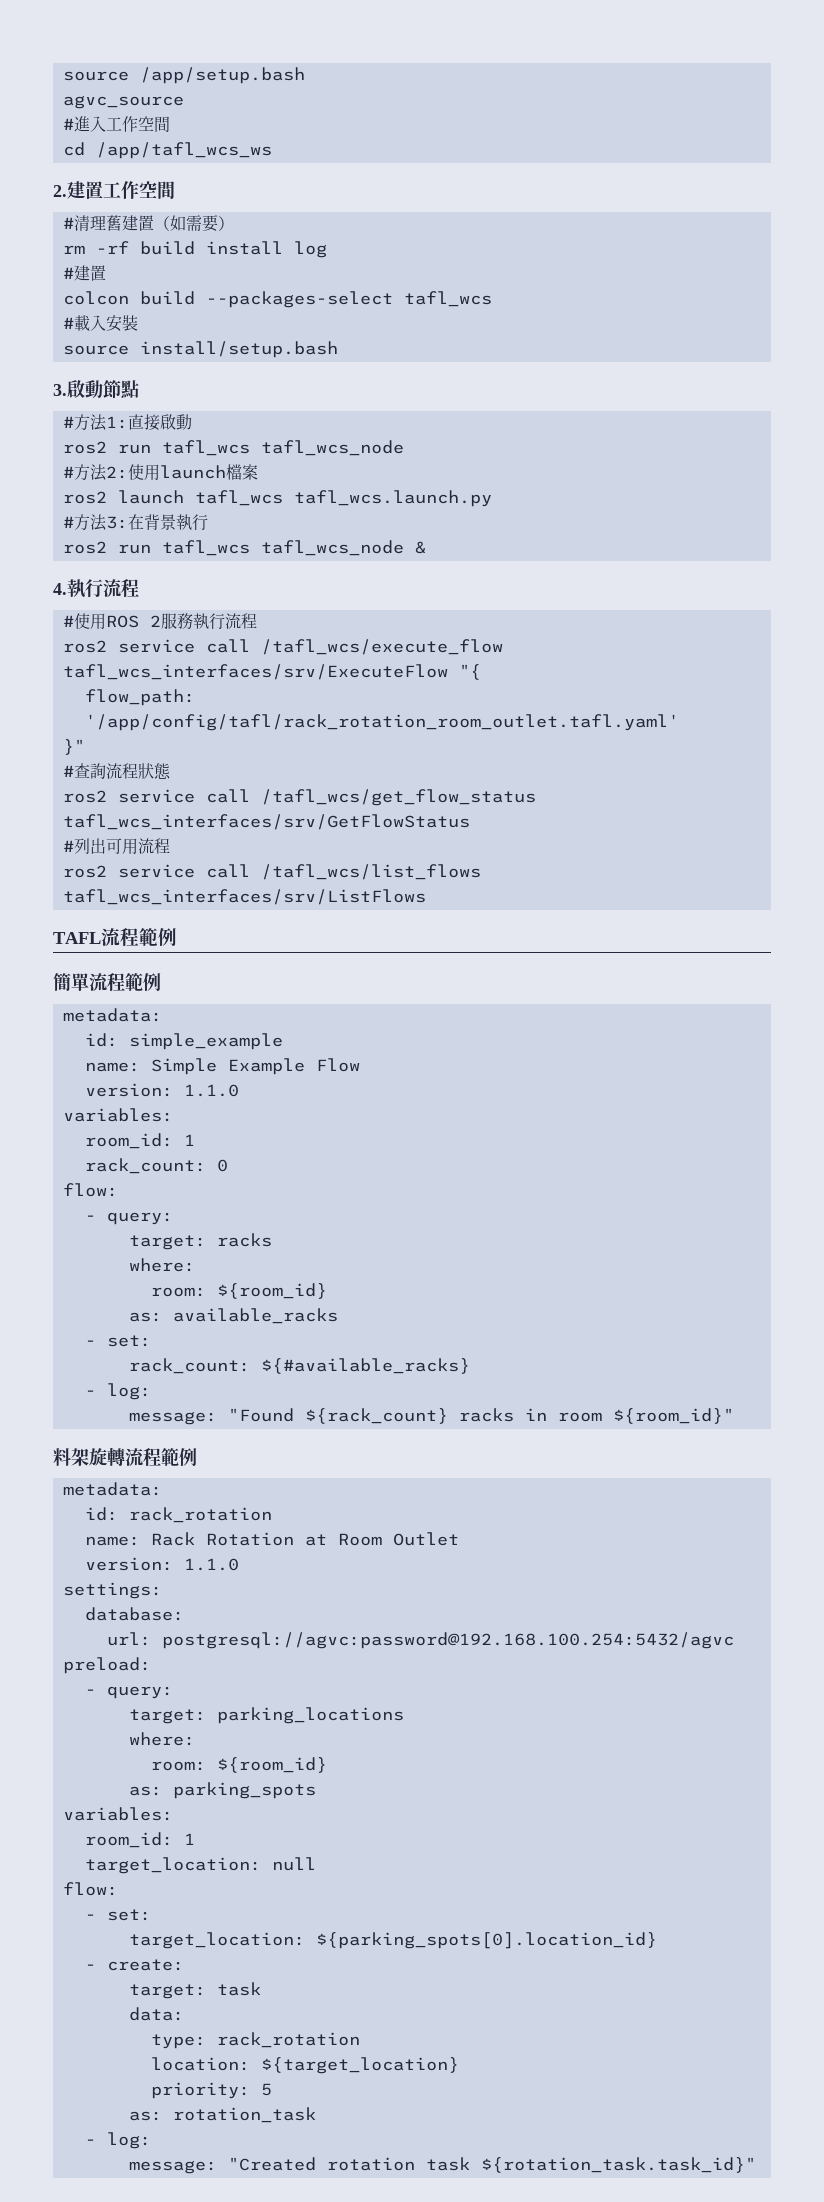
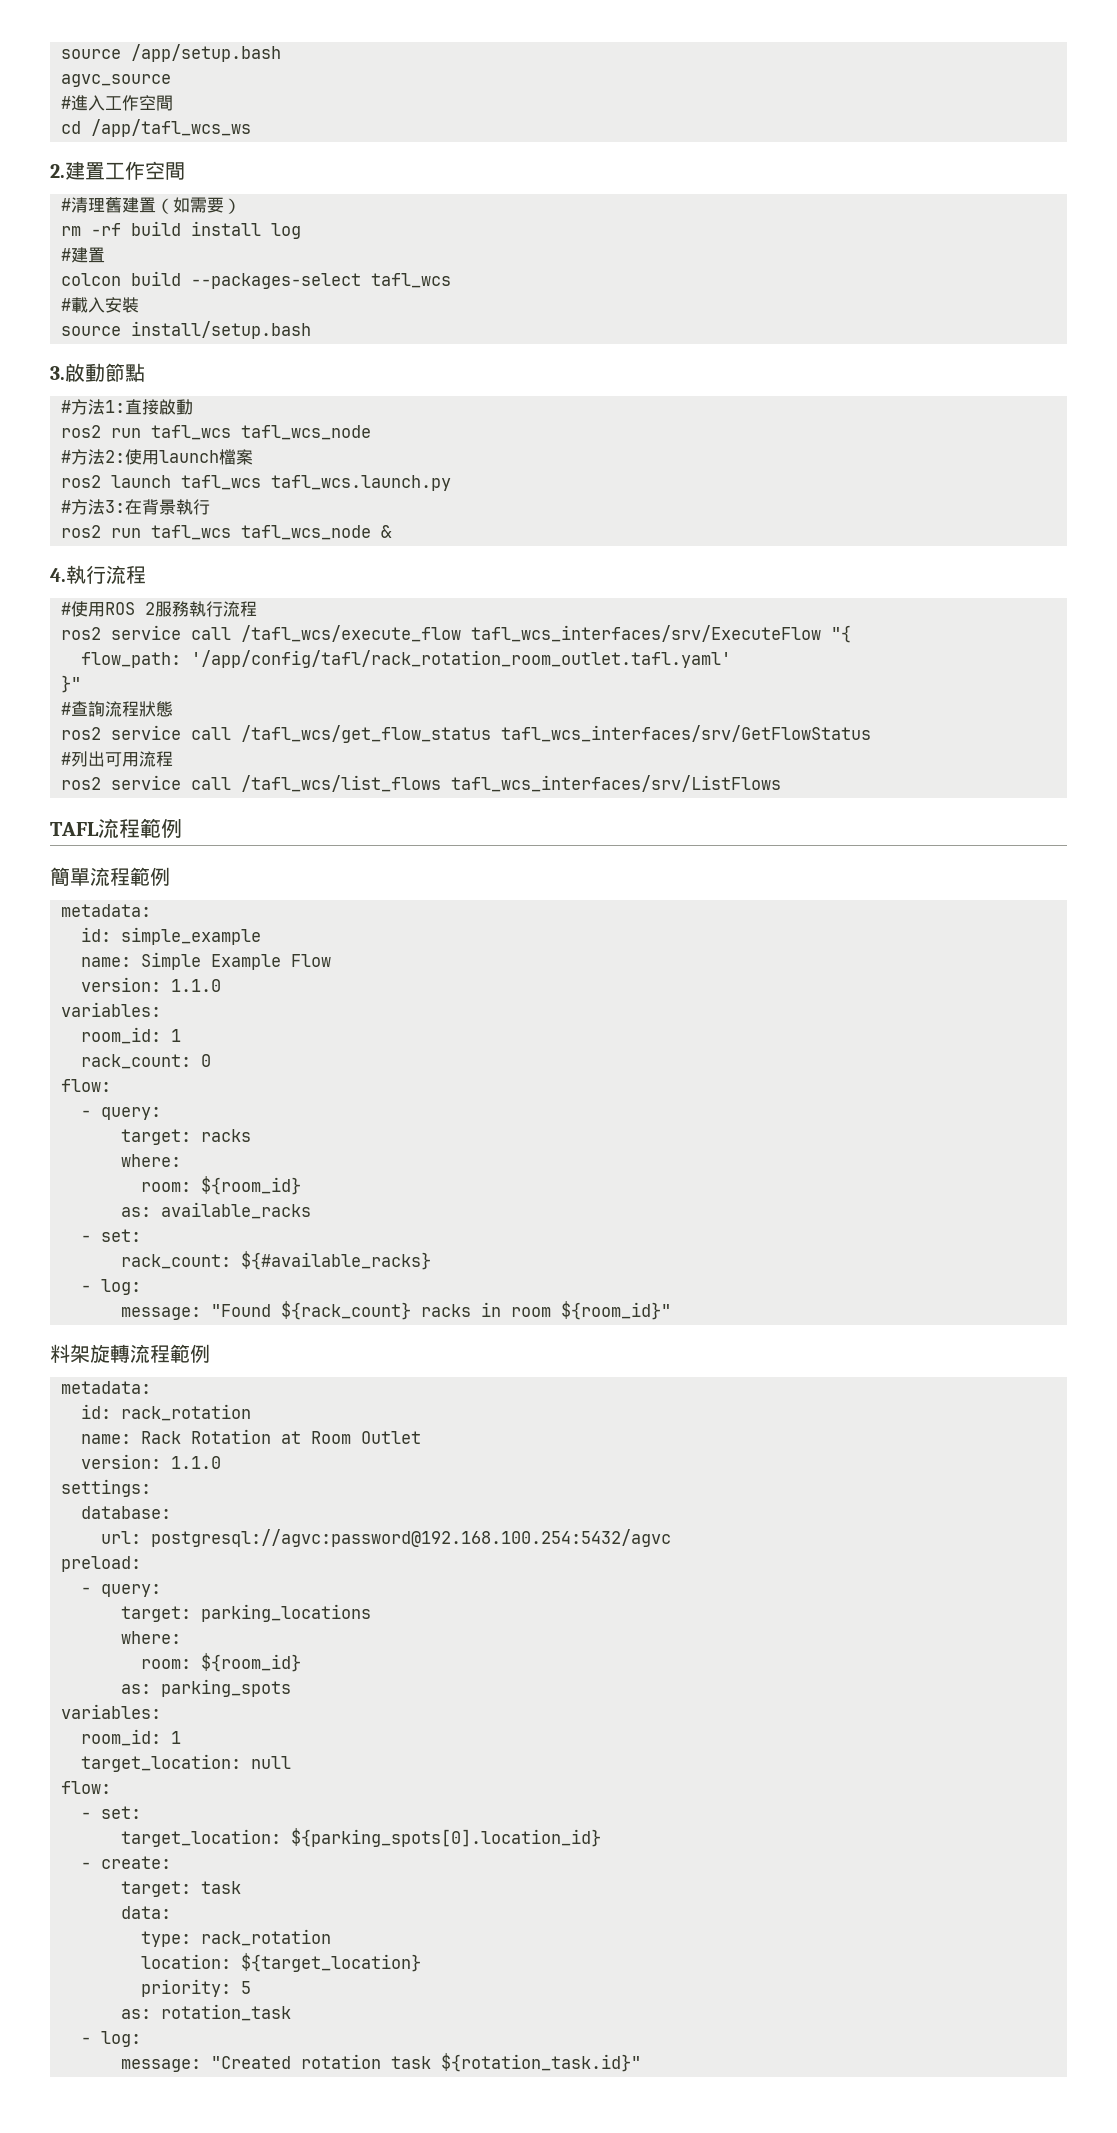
[481,2157,757,2173] ${rotation_task.task_id}" -> [440,2053,641,2072] ${rotation_task.id}"

